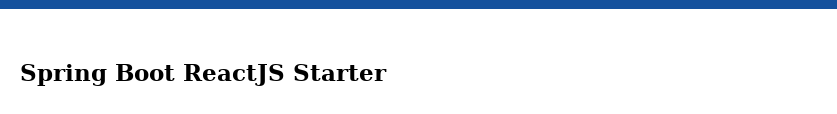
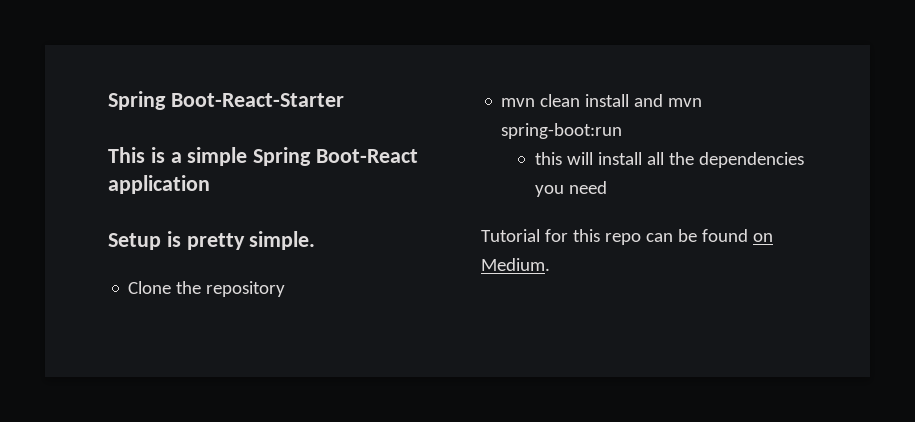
[20,64,387,86] Spring Boot ReactJS Starter -> [108,91,344,110] [108,147,419,166] [108,175,210,194] [108,231,316,250] [128,281,286,297] [501,94,703,107] [501,123,623,139] [534,152,804,168] [534,181,607,197] [481,229,773,245] [481,258,550,271] Spring Boot-React-Starter // This is a simple Spring Boot-React application // Setup is pretty simple. // Clone the repository // mvn clean install and mvn spring-boot:run // this will install all the dependencies you need // Tutorial for this repo can be found on Medium.

